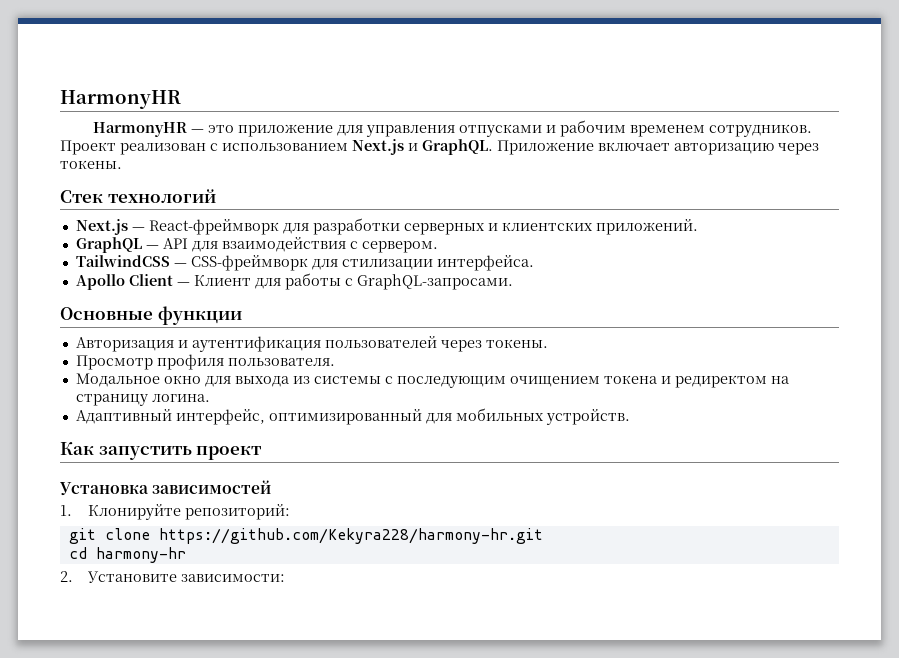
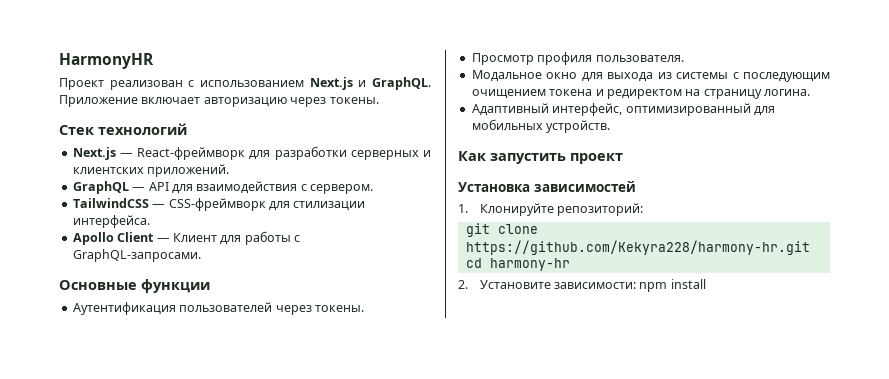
[92,120,812,137] HarmonyHR — это приложение для управления отпусками и рабочим временем сотрудников. -> (154, 61) none
[75,336,321,352] Авторизация и аутентификация -> [72,302,176,315] Аутентификация
(286, 578) none -> [639,279,706,292] npm install

